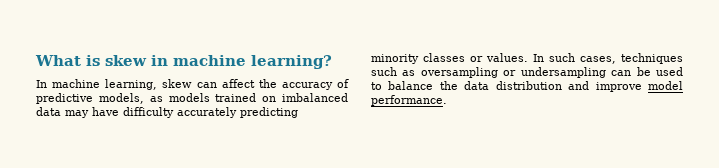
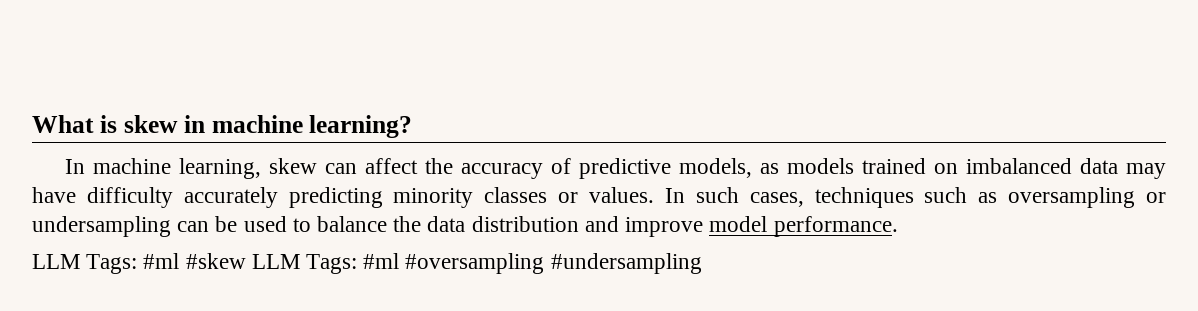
(447, 100) none -> [32,253,702,274] // LLM Tags: #ml #skew LLM Tags: #ml #oversampling #undersampling

